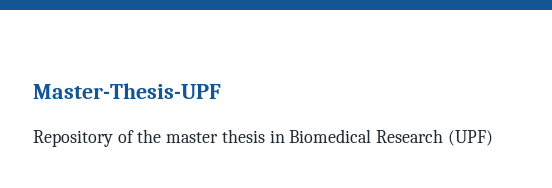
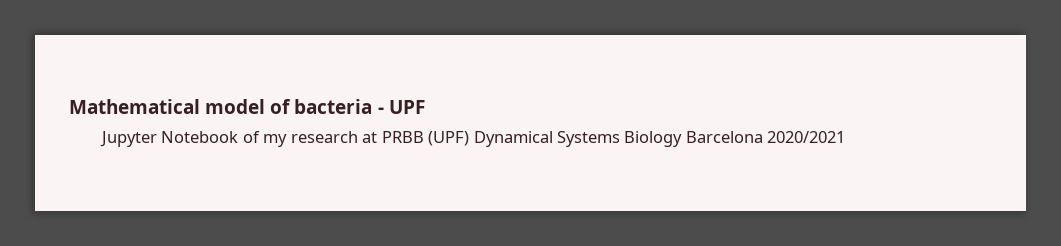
[33,83,221,99] [33,129,493,147] Master-Thesis-UPF // Repository of the master thesis in Biomedical Research (UPF) -> [69,99,425,114] [99,131,846,147] Mathematical model of bacteria - UPF // Jupyter Notebook of my research at PRBB (UPF) Dynamical Systems Biology Barcelona 2020/2021

